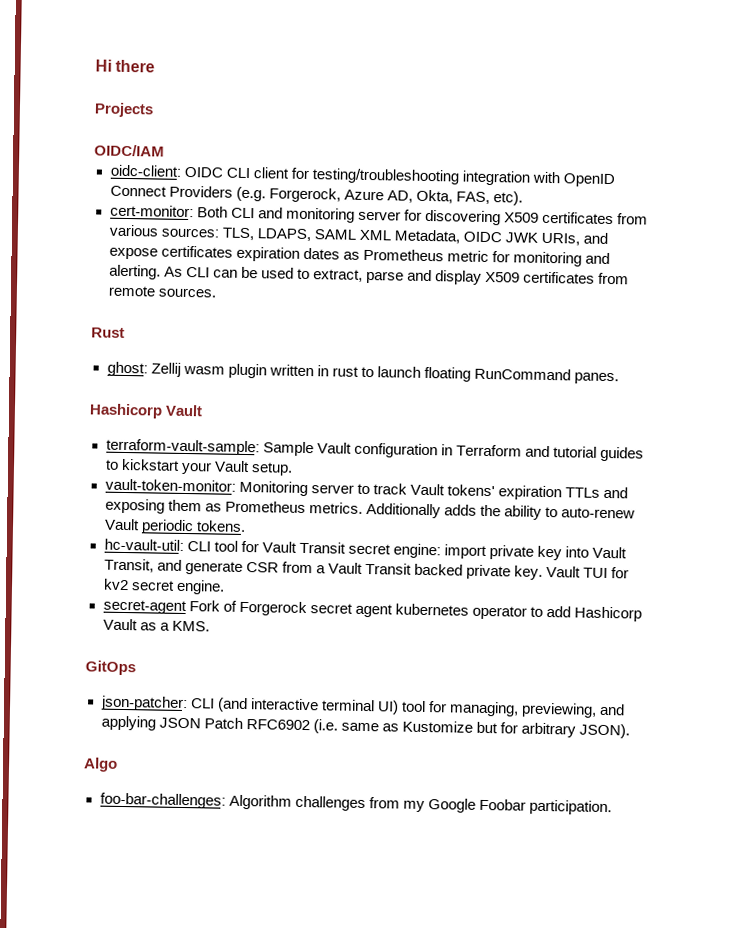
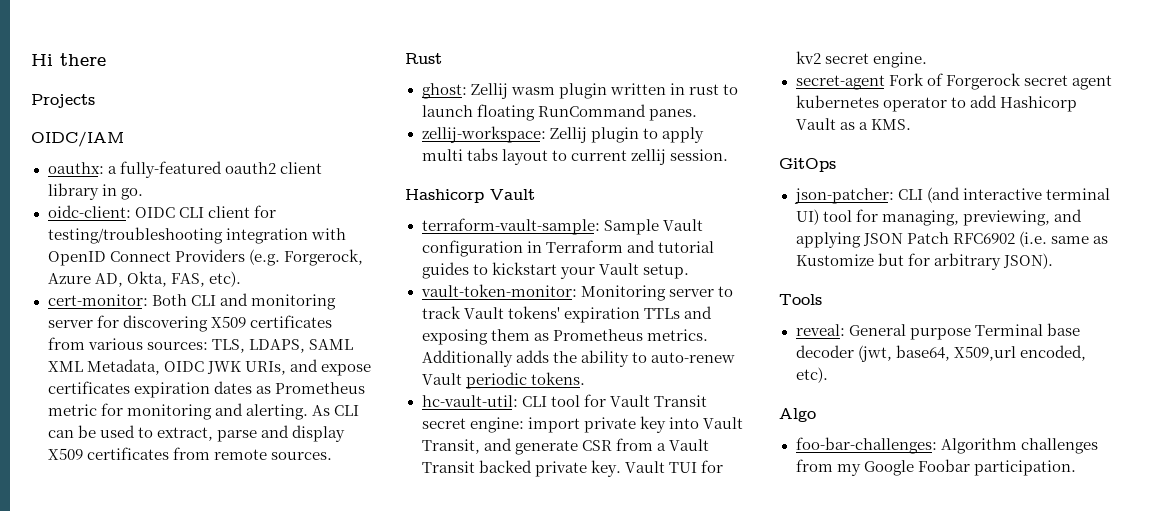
(165, 150) none -> [47,161,322,178] [47,183,143,200] // oauthx: a fully-featured oauth2 client library in go.
(620, 378) none -> [421,126,704,143] [421,148,728,165] // zellij-workspace: Zellij plugin to apply multi tabs layout to current zellij session.
(631, 731) none -> [779,294,822,305] [795,323,1080,340] [795,345,1086,362] [795,367,828,383] // Tools // reveal: General purpose Terminal base decoder (jwt, base64, X509,url encoded, etc).

